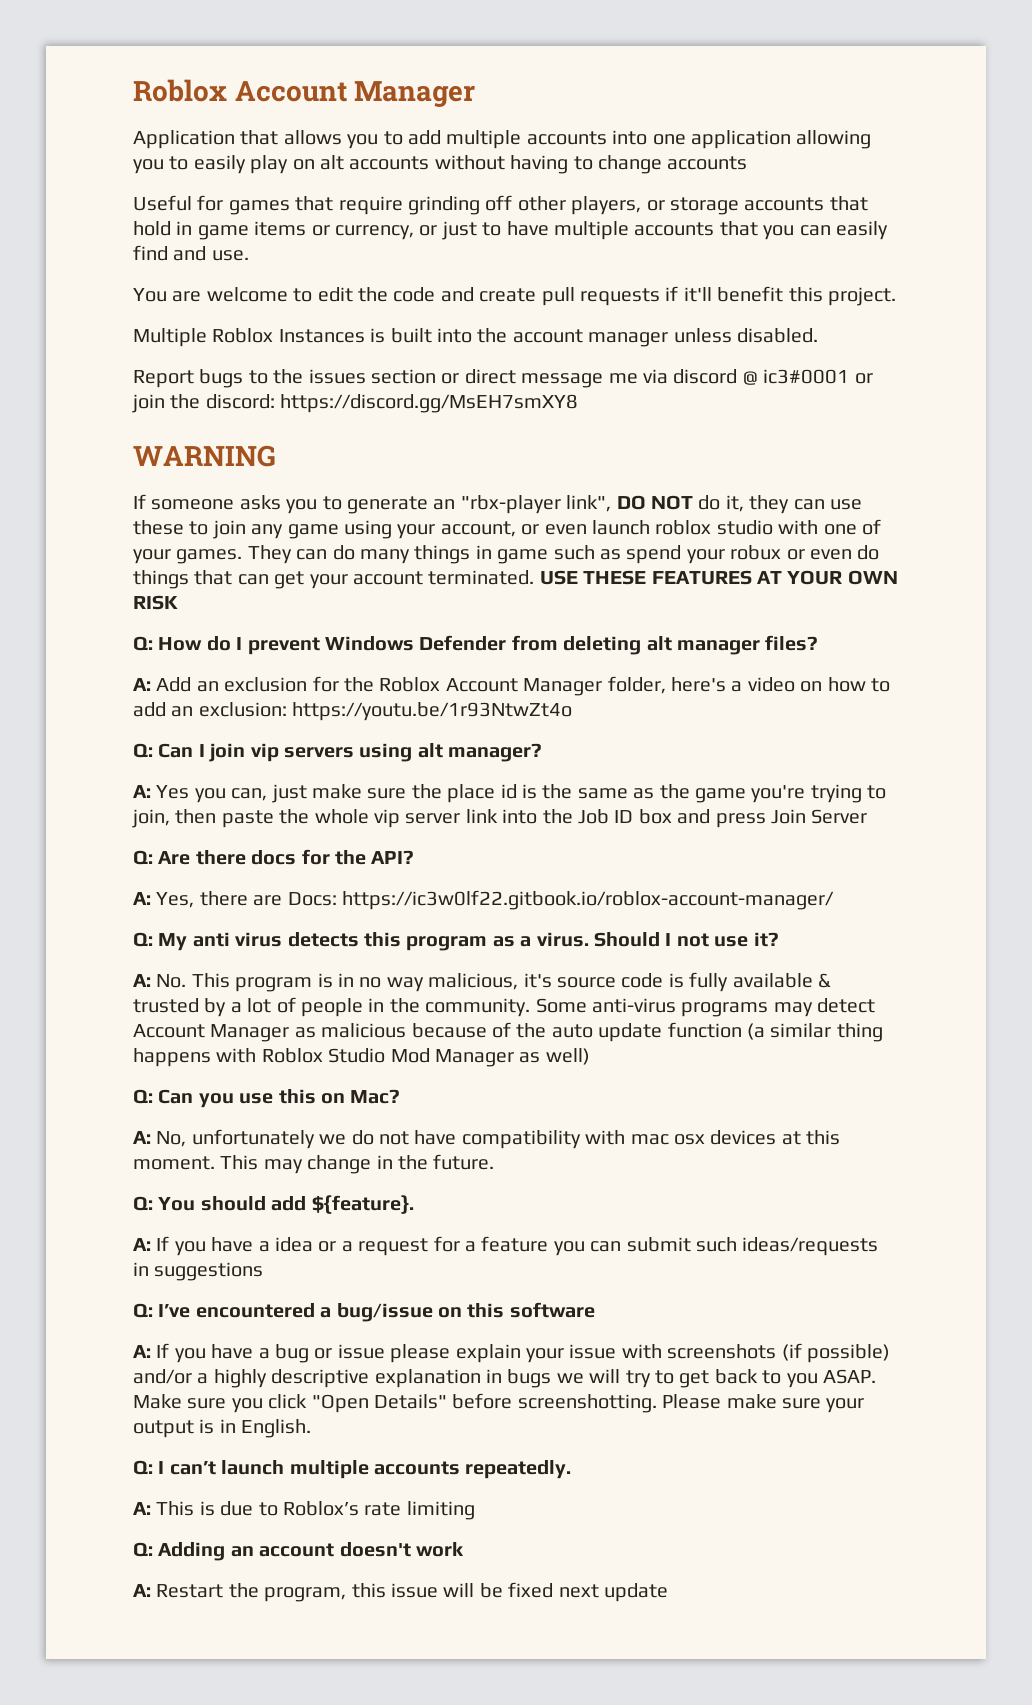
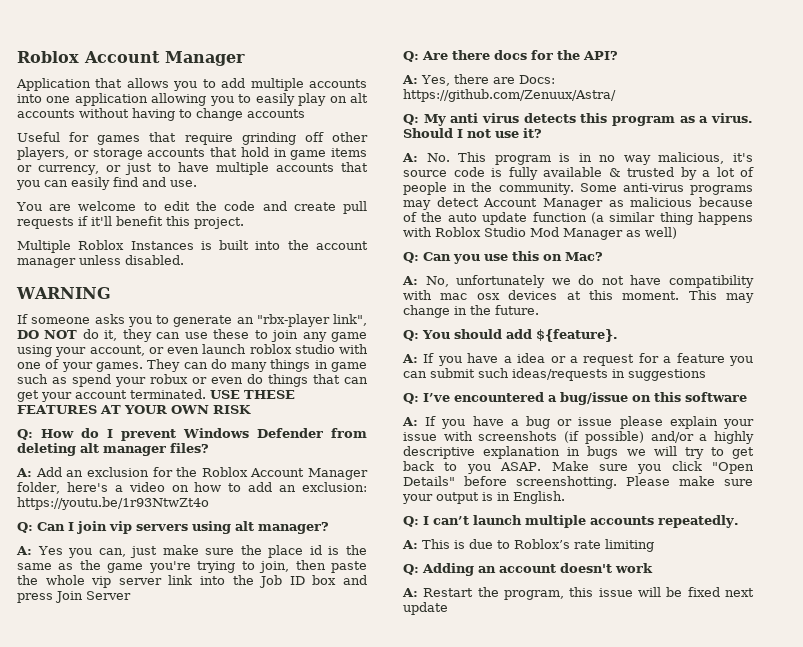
[133,369,873,388] [132,394,579,413] // Report bugs to the issues section or direct message me via discord @ ic3#0001 or join the discord: https://discord.gg/MsEH7smXY8 -> (184, 260) none
[342,890,834,910] https://ic3w0lf22.gitbook.io/roblox-account-manager/ -> [403,89,616,102] https://github.com/Zenuux/Astra/

